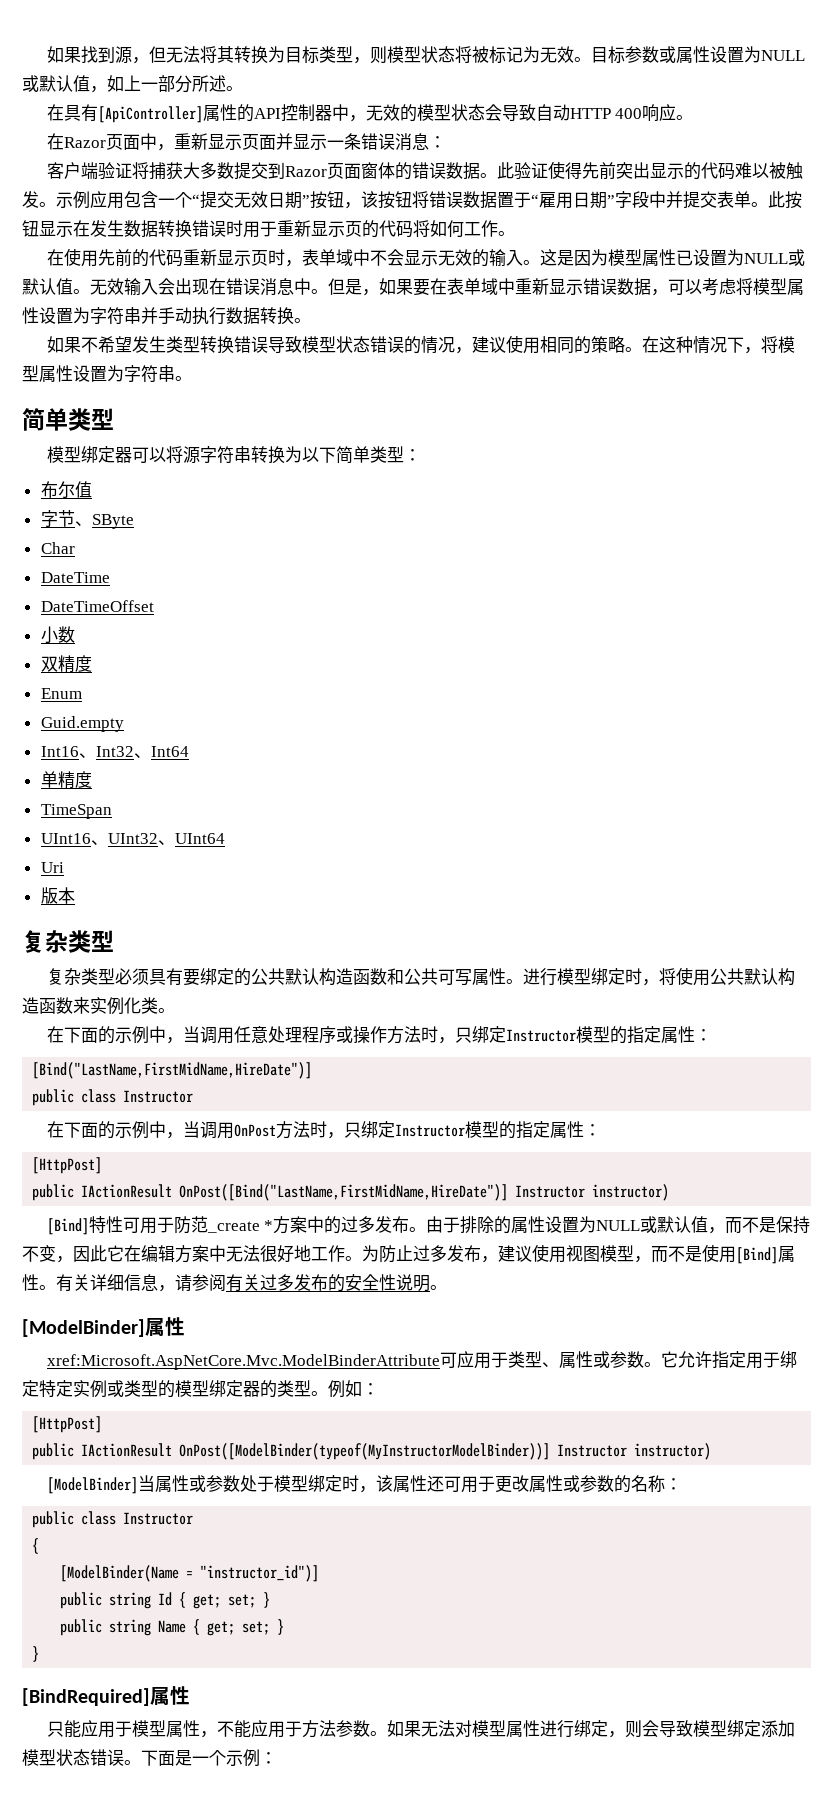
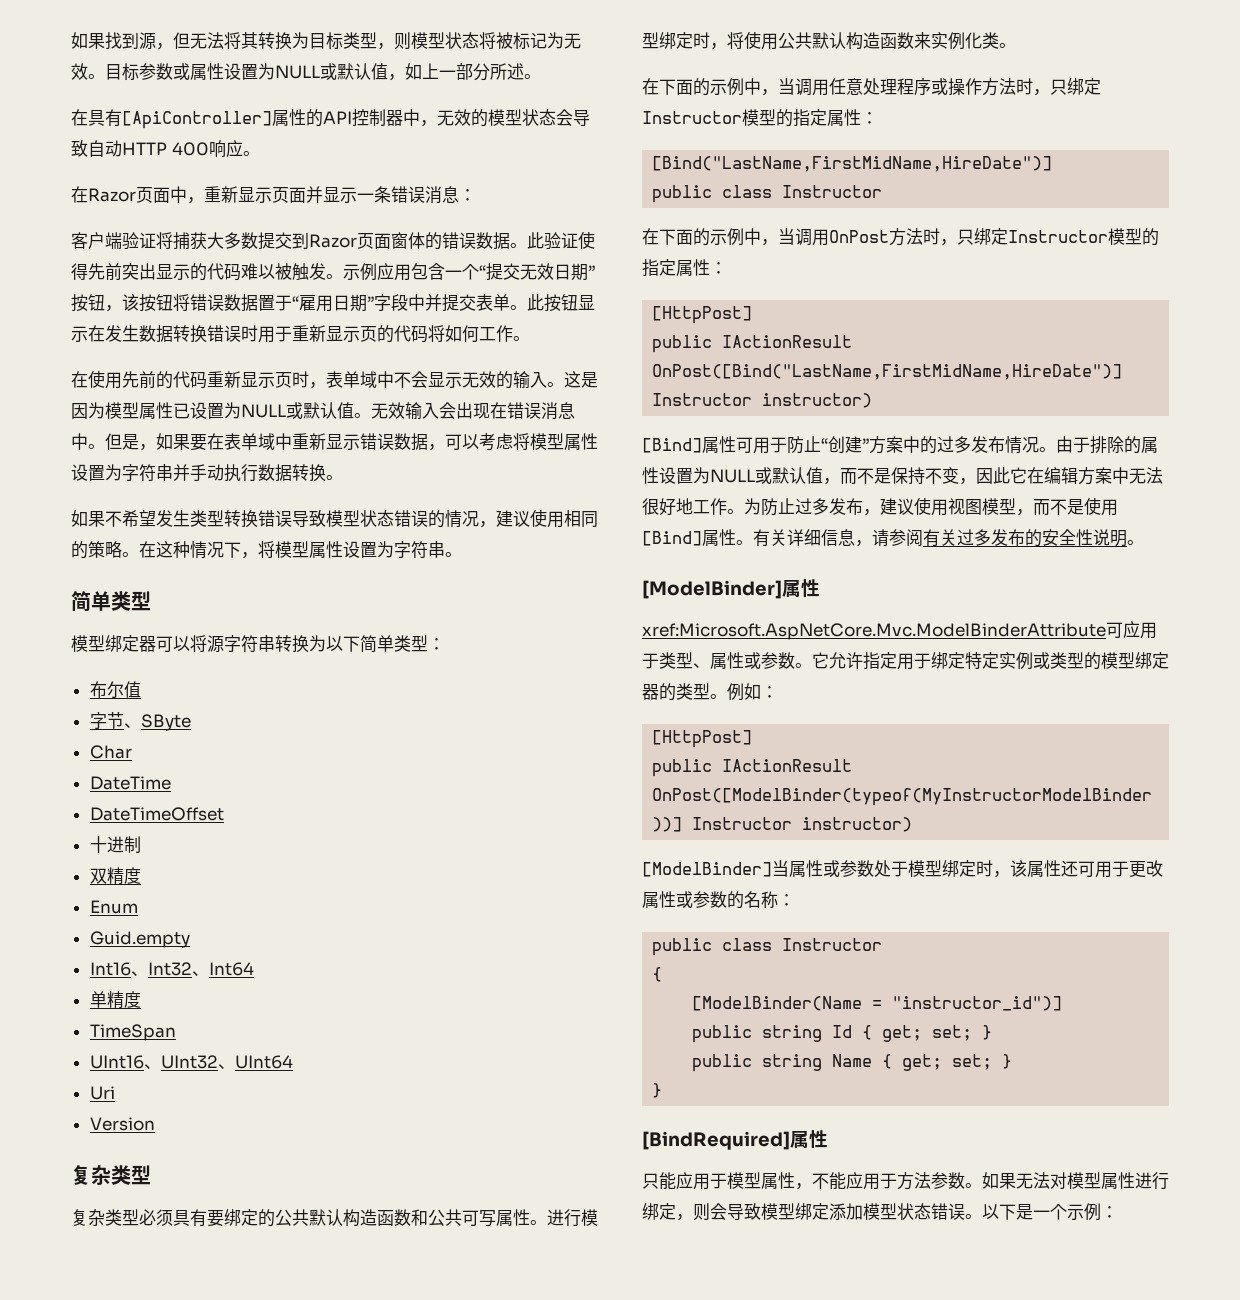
[40,626,75,644] 小数 -> [89,836,141,853] 十进制
[40,887,75,904] 版本 -> [89,1117,155,1131] Version
[88,1216,106,1233] 特 -> [702,437,719,453] 属
[190,1216,274,1233] 范_create * -> [804,436,869,454] 止“创建”
(410, 1224) none -> [1005,436,1039,454] 情况
[141,1750,175,1766] 下面 -> [982,1204,1016,1220] 以下

